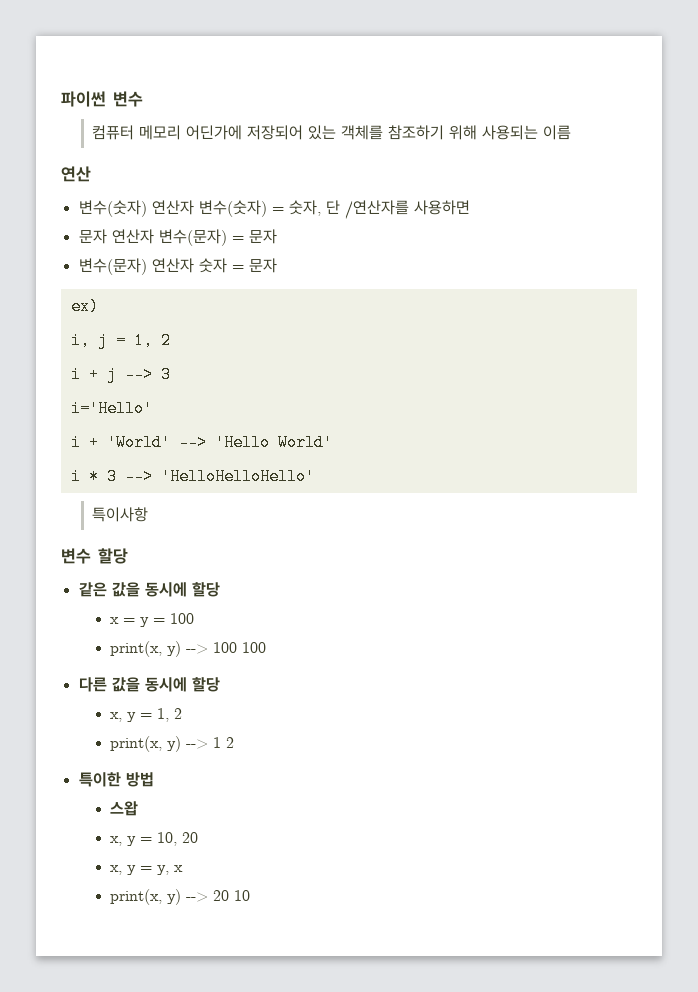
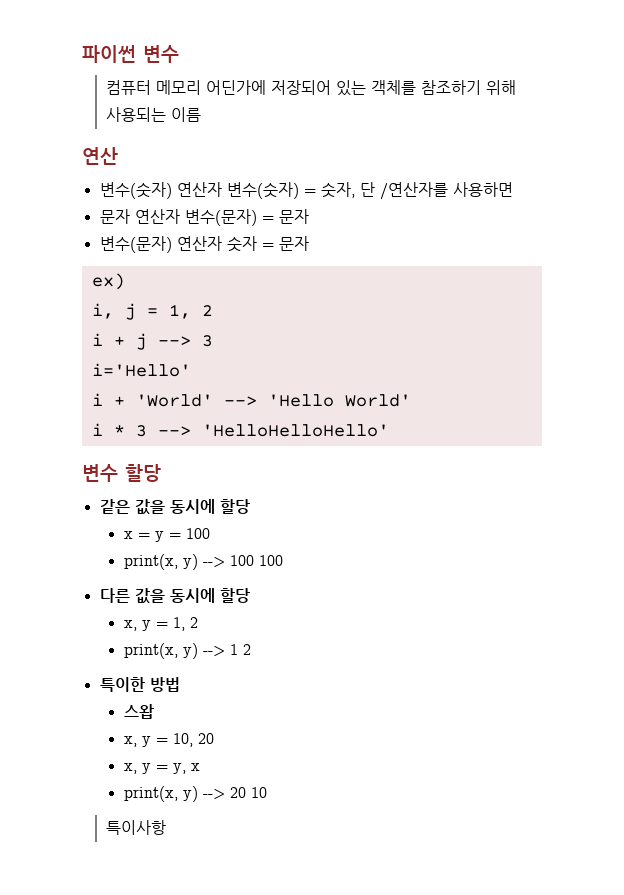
[92,507,149,522] // 특이사항 -> (389, 430) none
(251, 895) none -> [106,820,167,835] // 특이사항

